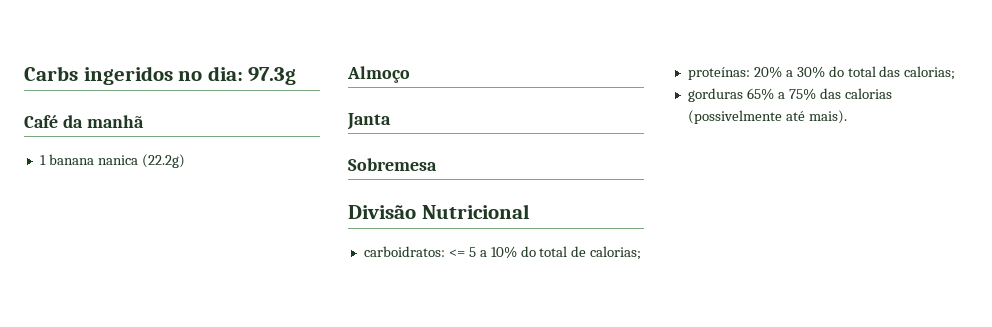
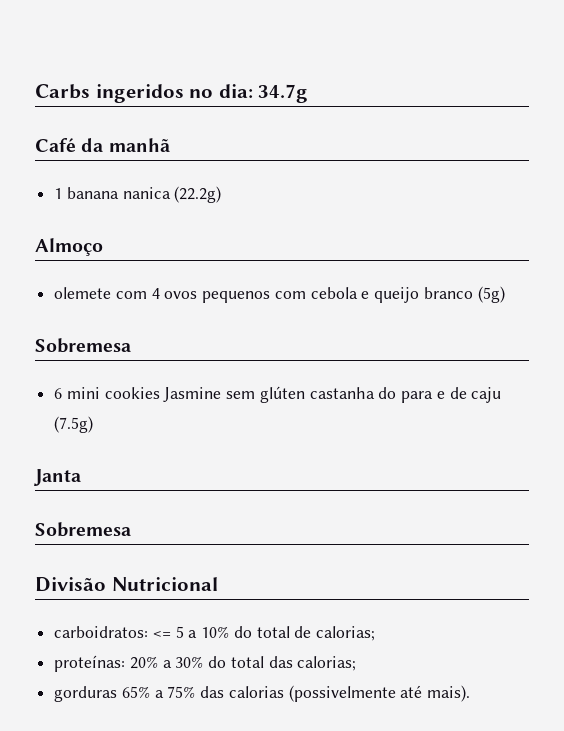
[248,67,297,85] 97.3g -> [258,84,309,103] 34.7g
(410, 74) none -> [54,286,505,303] [35,338,131,353] [54,386,502,403] [54,416,94,433] // olemete com 4 ovos pequenos com cebola e queijo branco (5g) // Sobremesa // 6 mini cookies Jasmine sem glúten castanha do para e de caju (7.5g)

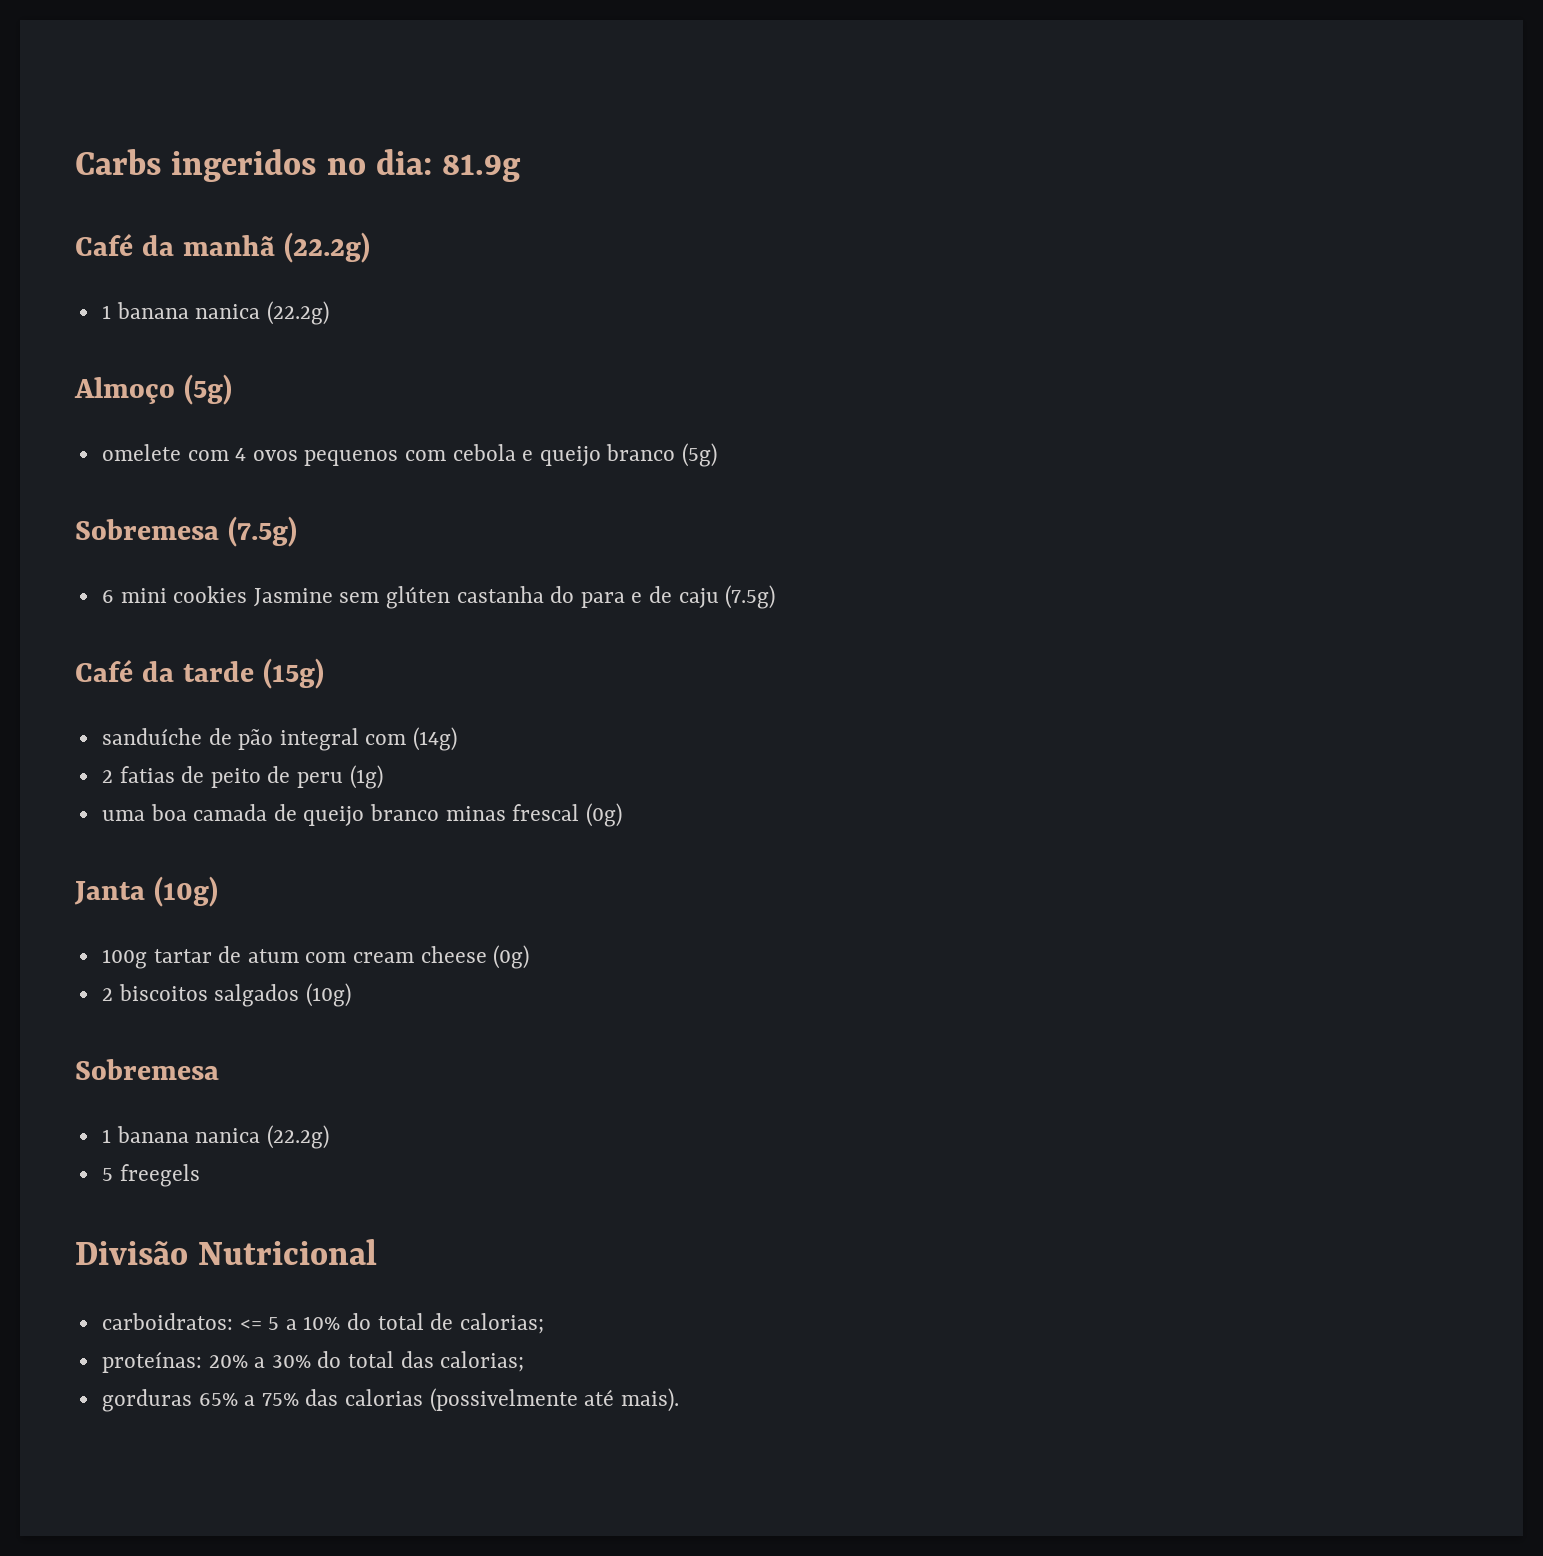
[258,84,309,103] 34.7g -> [442,154,522,182] 81.9g
(170, 145) none -> [283,232,370,263] (22.2g)
[54,287,112,299] // olemete -> [183,374,232,405] [101,444,181,461] (5g) // omelete
(131, 345) none -> [227,516,297,547] (7.5g)
[34,469,81,486] [35,522,131,537] Janta // Sobremesa -> [75,658,324,689] [101,727,458,751] [101,765,383,789] [101,803,622,827] [74,876,218,907] [101,945,530,969] [101,983,351,1007] [75,1059,219,1080] [101,1125,329,1149] [101,1164,200,1187] Café da tarde (15g) // sanduíche de pão integral com (14g) // 2 fatias de peito de peru (1g) // uma boa camada de queijo branco minas frescal (0g) // Janta (10g) // 100g tartar de atum com cream cheese (0g) // 2 biscoitos salgados (10g) // Sobremesa // 1 banana nanica (22.2g) // 5 freegels

